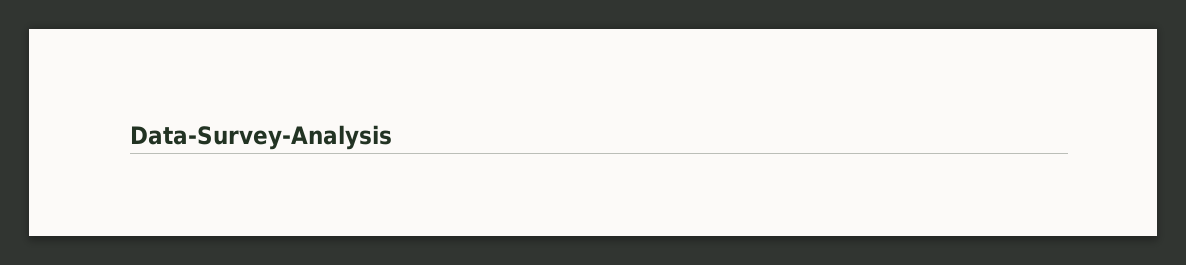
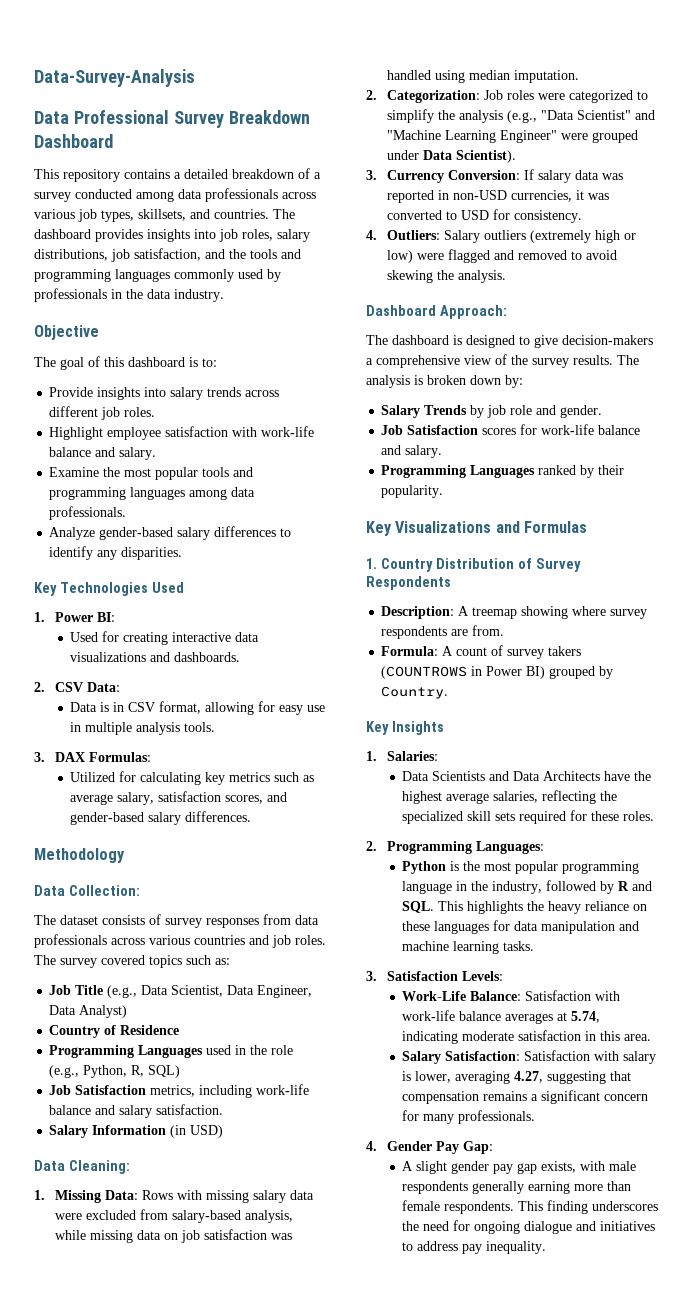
(392, 137) none -> [34,110,310,128] [34,134,113,148] [34,168,321,182] [34,188,316,202] [34,209,295,222] [34,229,310,242] [34,248,301,262] [34,269,281,282] [34,288,224,302] [34,325,99,340] [34,356,217,370] [49,387,280,400] [49,406,156,420] [49,426,315,440] [49,447,157,460] [49,467,254,480] [49,487,256,500] [49,506,127,520] [49,526,292,540] [49,546,183,560] [34,582,184,596] [34,612,115,622] [70,631,260,645] [70,652,241,662] [34,682,120,692] [70,701,326,715] [70,722,216,735] [34,752,151,762] [70,771,315,785] [70,791,288,805] [70,811,252,825] [34,848,125,863] [34,885,140,896] [34,914,319,928] [34,934,326,948] [34,955,230,968] [49,985,313,998] [49,1005,128,1018] [49,1025,180,1038] [49,1045,294,1058] [49,1065,181,1078] [49,1084,310,1098] [49,1104,224,1118] [49,1125,224,1138] [34,1160,130,1174] [34,1190,314,1203] [54,1209,293,1223] [54,1229,292,1243] [386,70,579,83] [366,90,648,103] [386,109,655,123] [386,130,638,143] [386,150,516,163] [366,169,623,183] [386,190,609,203] [386,209,582,223] [366,230,636,243] [386,249,617,263] [386,270,506,283] [366,305,507,319] [366,335,653,348] [366,354,639,368] [366,375,523,388] [381,405,603,418] [381,424,641,435] [381,445,443,458] [381,465,625,478] [381,485,444,498] [366,521,587,536] [366,558,581,572] [366,576,451,590] [381,606,648,619] [381,625,505,639] [381,645,582,659] [381,666,614,679] [381,686,449,699] [366,721,444,735] [366,751,438,761] [402,771,652,781] [402,790,618,804] [402,810,655,824] [366,841,544,854] [402,861,640,874] [402,880,653,894] [402,901,648,914] [402,920,640,934] [402,941,535,954] [366,971,503,981] [402,990,621,1001] [402,1010,601,1024] [402,1030,652,1044] [402,1050,657,1064] [402,1071,632,1084] [402,1090,649,1104] [402,1110,536,1124] [366,1141,493,1154] [402,1161,637,1174] [402,1181,632,1194] [402,1200,659,1214] [402,1220,656,1234] [402,1241,547,1254] // Data Professional Survey Breakdown Dashboard // This repository contains a detailed breakdown of a survey conducted among data professionals across various job types, skillsets, and countries. The dashboard provides insights into job roles, salary distributions, job satisfaction, and the tools and programming languages commonly used by professionals in the data industry. // Objective // The goal of this dashboard is to: // Provide insights into salary trends across different job roles. // Highlight employee satisfaction with work-life balance and salary. // Examine the most popular tools and programming languages among data professionals. // Analyze gender-based salary differences to identify any disparities. // Key Technologies Used // 1. Power BI: // Used for creating interactive data visualizations and dashboards. // 2. CSV Data: // Data is in CSV format, allowing for easy use in multiple analysis tools. // 3. DAX Formulas: // Utilized for calculating key metrics such as average salary, satisfaction scores, and gender-based salary differences. // Methodology // Data Collection: // The dataset consists of survey responses from data professionals across various countries and job roles. The survey covered topics such as: // Job Title (e.g., Data Scientist, Data Engineer, Data Analyst) // Country of Residence // Programming Languages used in the role (e.g., Python, R, SQL) // Job Satisfaction metrics, including work-life balance and salary satisfaction. // Salary Information (in USD) // Data Cleaning: // 1. Missing Data: Rows with missing salary data were excluded from salary-based analysis, while missing data on job satisfaction was handled using median imputation. // 2. Categorization: Job roles were categorized to simplify the analysis (e.g., "Data Scientist" and "Machine Learning Engineer" were grouped under Data Scientist). // 3. Currency Conversion: If salary data was reported in non-USD currencies, it was converted to USD for consistency. // 4. Outliers: Salary outliers (extremely high or low) were flagged and removed to avoid skewing the analysis. // Dashboard Approach: // The dashboard is designed to give decision-makers a comprehensive view of the survey results. The analysis is broken down by: // Salary Trends by job role and gender. // Job Satisfaction scores for work-life balance and salary. // Programming Languages ranked by their popularity. // Key Visualizations and Formulas // 1. Country Distribution of Survey Respondents // Description: A treemap showing where survey respondents are from. // Formula: A count of survey takers (COUNTROWS in Power BI) grouped by Country. // Key Insights // 1. Salaries: // Data Scientists and Data Architects have the highest average salaries, reflecting the specialized skill sets required for these roles. // 2. Programming Languages: // Python is the most popular programming language in the industry, followed by R and SQL. This highlights the heavy reliance on these languages for data manipulation and machine learning tasks. // 3. Satisfaction Levels: // Work-Life Balance: Satisfaction with work-life balance averages at 5.74, indicating moderate satisfaction in this area. // Salary Satisfaction: Satisfaction with salary is lower, averaging 4.27, suggesting that compensation remains a significant concern for many professionals. // 4. Gender Pay Gap: // A slight gender pay gap exists, with male respondents generally earning more than female respondents. This finding underscores the need for ongoing dialogue and initiatives to address pay inequality.

